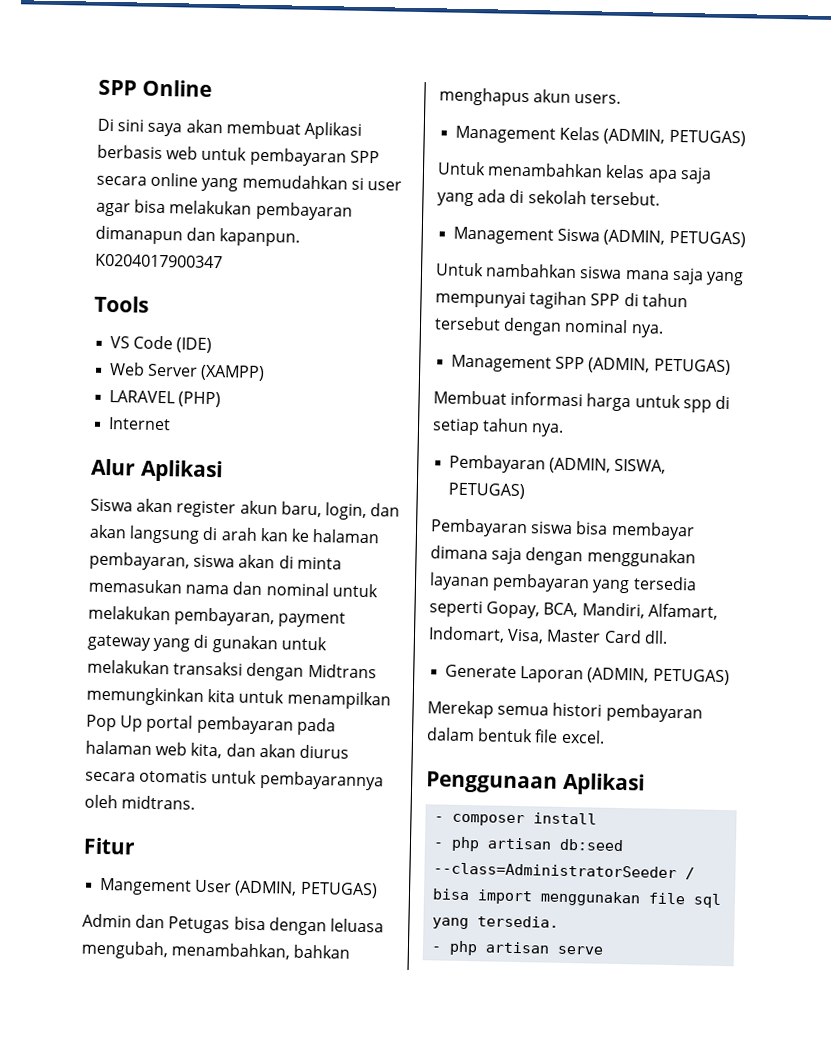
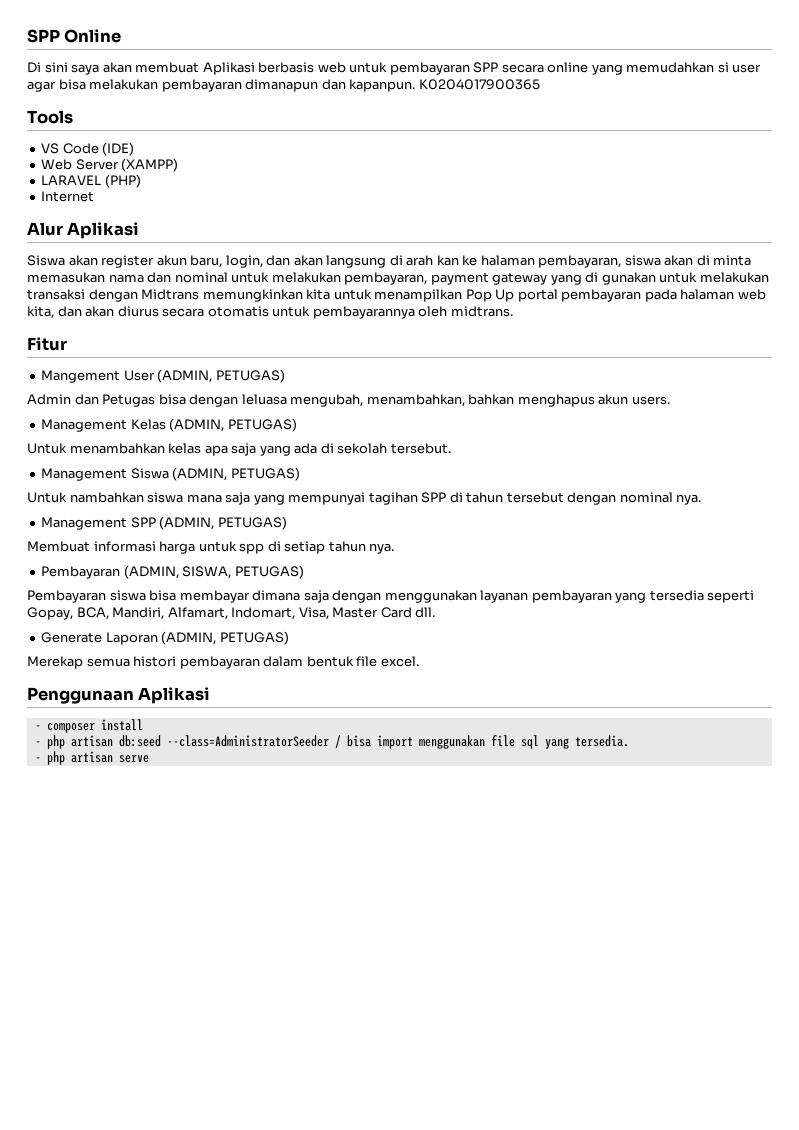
[95,253,223,269] K0204017900347 -> [418,79,540,90] K0204017900365

